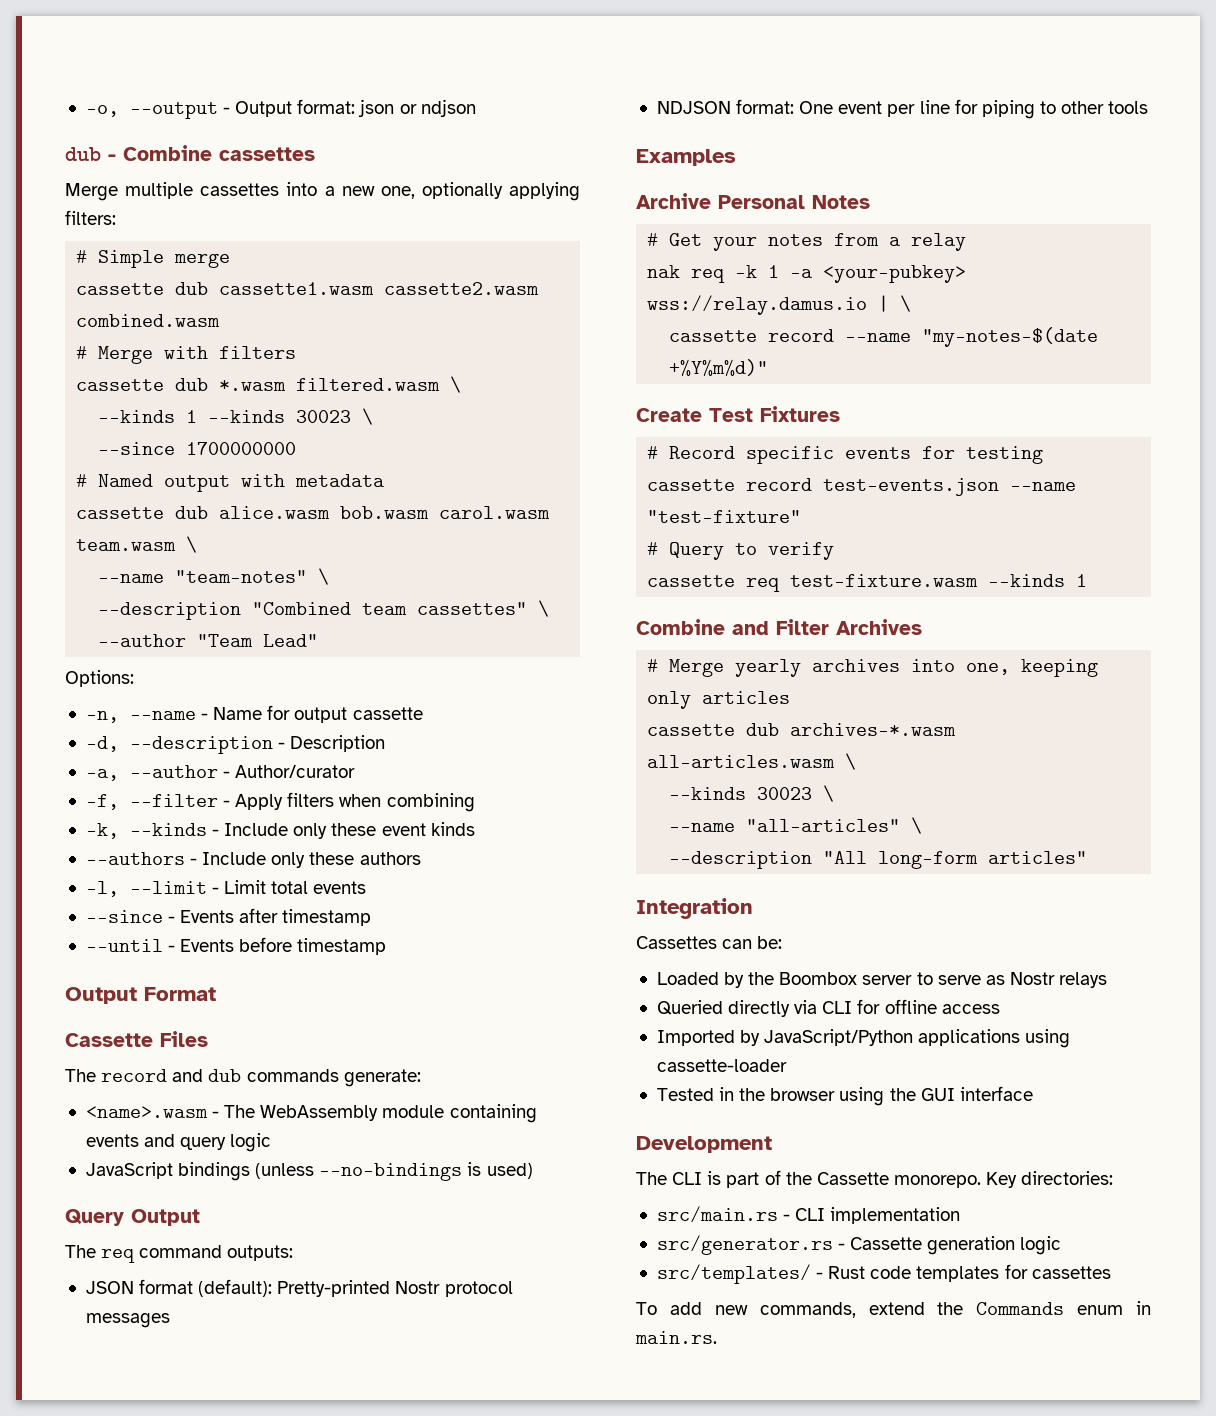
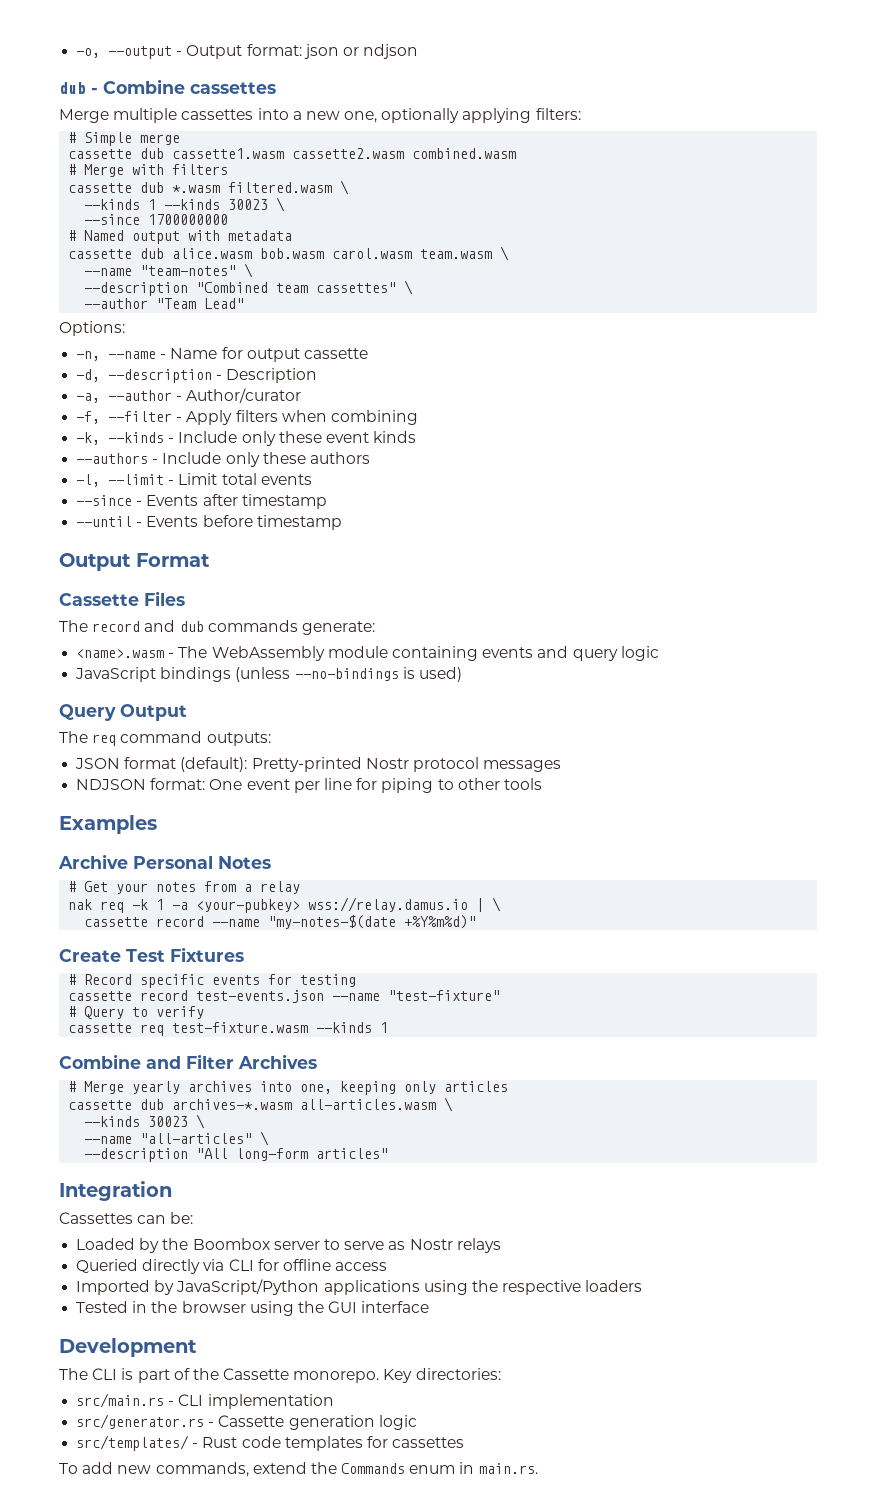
[656,1059,787,1072] cassette-loader -> [471,1280,643,1295] the respective loaders

